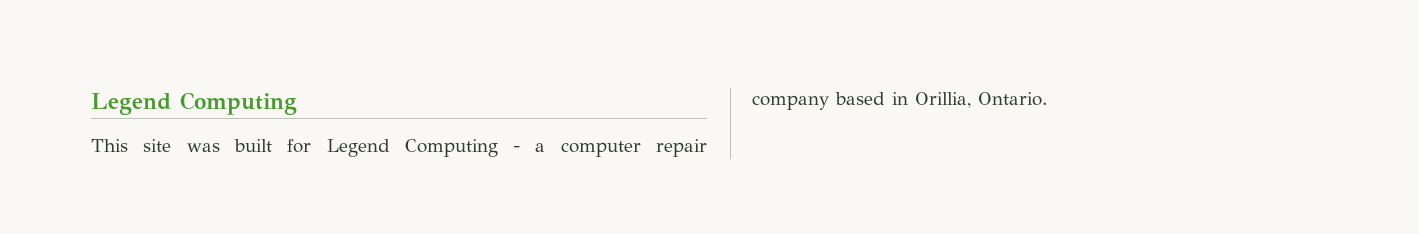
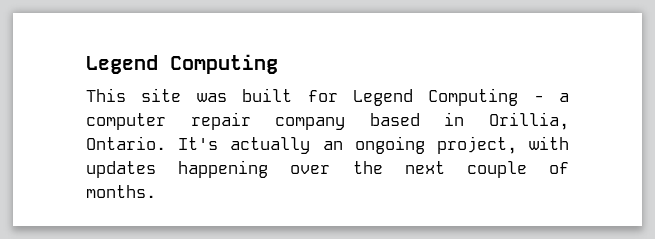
(1047, 99) none -> [178,136,569,154] [86,160,569,178] [86,185,156,198] It's actually an ongoing project, with updates happening over the next couple of months.

